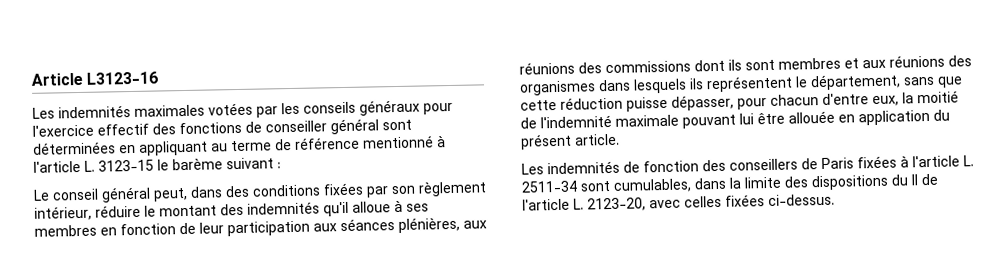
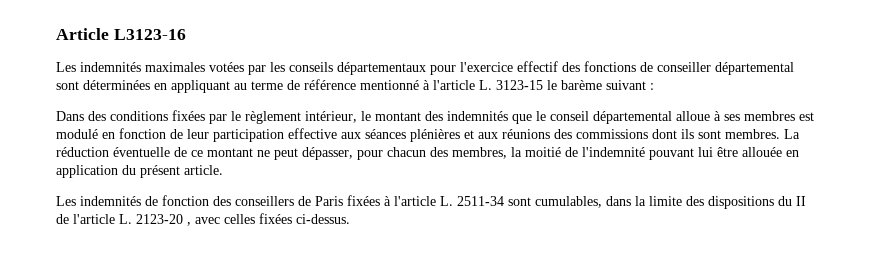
[359,99,420,116] généraux -> [337,62,426,75] départementaux
[330,118,379,135] général -> [715,62,794,75] départemental
[33,186,223,203] Le conseil général peut, dans -> [56,111,84,121] Dans
[391,185,416,195] son -> [231,111,241,121] le
[95,204,141,218] réduire -> (357, 117) none
[323,201,349,217] qu'il -> [512,111,672,124] que le conseil départemental
(97, 230) none -> [799,112,814,121] [56,129,98,139] est modulé
(310, 228) none -> [288,128,337,139] effective
[398,216,460,233] plénières, -> [410,129,474,142] plénières et
[778,54,972,70] [519,73,963,96] [520,96,668,112] membres et aux réunions des organismes dans lesquels ils représentent le département, sans que cette réduction puisse -> [725,129,800,139] [56,147,298,160] membres. La réduction éventuelle de ce montant ne peut
[822,93,899,107] d'entre eux, -> [430,147,507,159] des membres,
[615,114,679,127] maximale -> (645, 152) none
[587,197,646,212] 2123-20, -> [136,214,191,226] 2123-20 ,

